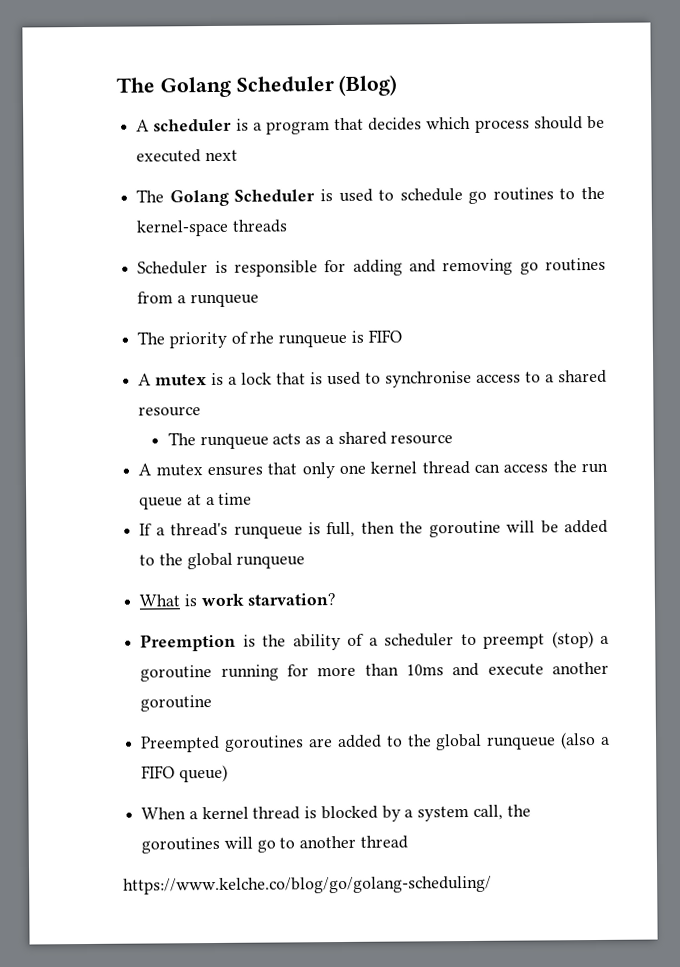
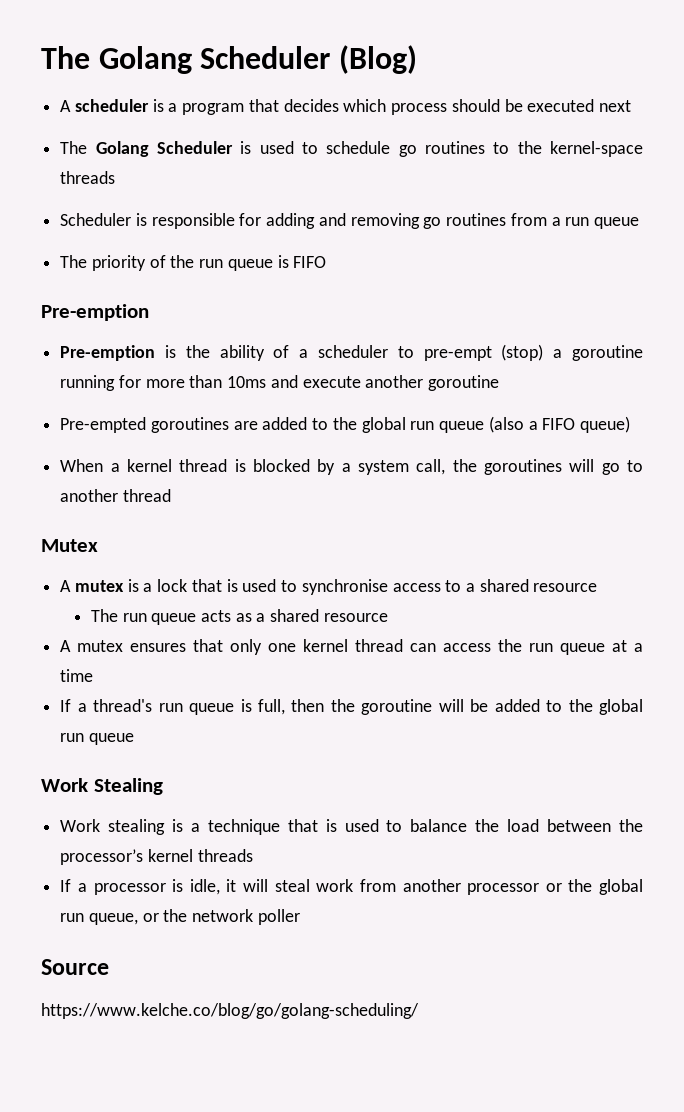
[189,293,259,308] runqueue -> [565,217,639,229] run queue
[249,331,348,348] rhe runqueue -> [170,255,273,271] the run queue
(402, 336) none -> [41,304,149,321] [60,344,643,361] [60,375,500,391] [60,416,630,433] [60,459,643,475] [60,489,171,502] [41,539,98,552] // Pre-emption // Pre-emption is the ability of a scheduler to pre-empt (stop) a goroutine running for more than 10ms and execute another goroutine // Pre-empted goroutines are added to the global run queue (also a FIFO queue) // When a kernel thread is blocked by a system call, the goroutines will go to another thread // Mutex
[199,435,269,450] runqueue -> [122,613,197,625] run queue
[233,525,303,539] runqueue -> [158,703,235,715] run queue
[236,555,306,569] [139,593,337,607] [140,631,609,652] [140,661,609,682] [140,695,213,712] [140,731,610,753] [141,764,228,783] [141,804,531,822] [141,835,408,854] runqueue // What is work starvation? // Preemption is the ability of a scheduler to preempt (stop) a goroutine running for more than 10ms and execute another goroutine // Preempted goroutines are added to the global runqueue (also a FIFO queue) // When a kernel thread is blocked by a system call, the goroutines will go to another thread -> [60,733,134,745] [41,778,163,795] [60,819,643,835] [60,849,253,865] [60,879,643,895] [60,909,300,925] [41,959,109,975] run queue // Work Stealing // Work stealing is a technique that is used to balance the load between the processor’s kernel threads // If a processor is idle, it will steal work from another processor or the global run queue, or the network poller // Source

